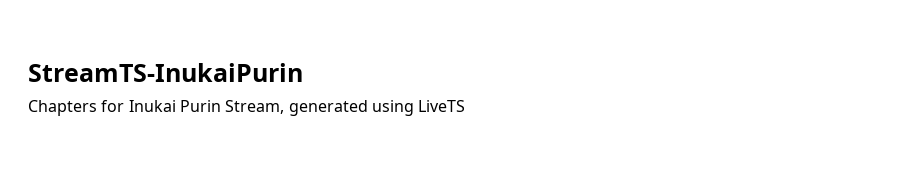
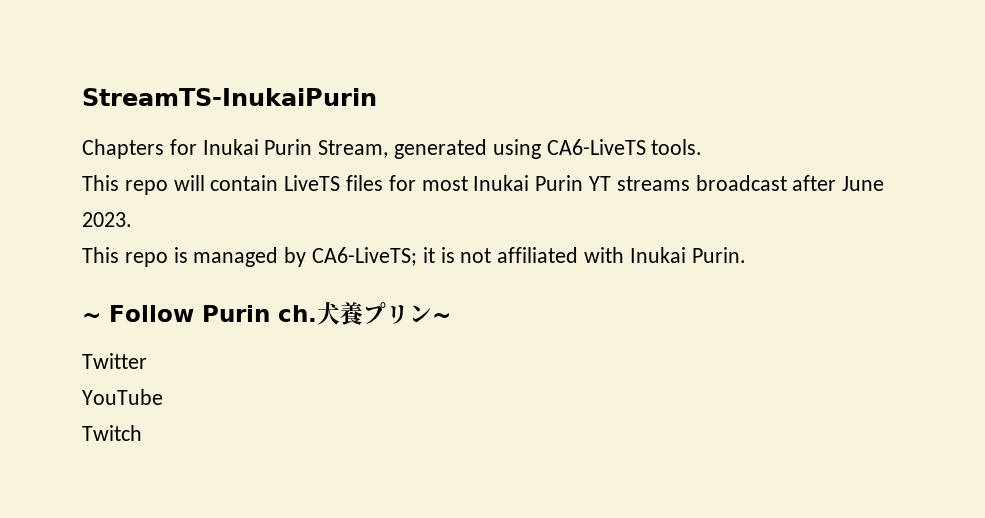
[418,100,466,112] LiveTS -> [546,139,703,155] [82,175,885,195] [82,212,132,227] [82,247,746,267] [82,302,451,325] [82,353,147,369] [82,389,163,405] [82,425,142,441] CA6-LiveTS tools. // This repo will contain LiveTS files for most Inukai Purin YT streams broadcast after June 2023. // This repo is managed by CA6-LiveTS; it is not affiliated with Inukai Purin. // ~ Follow Purin ch.犬養プリン~ // Twitter // YouTube // Twitch

